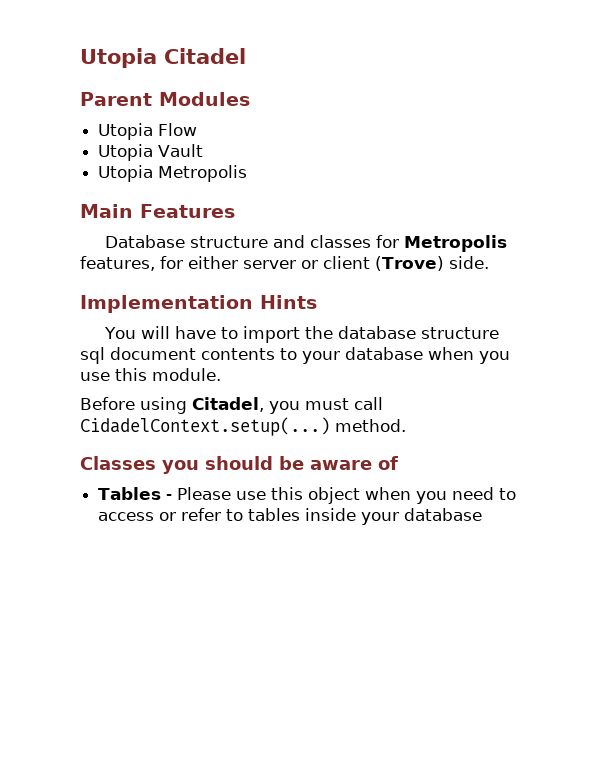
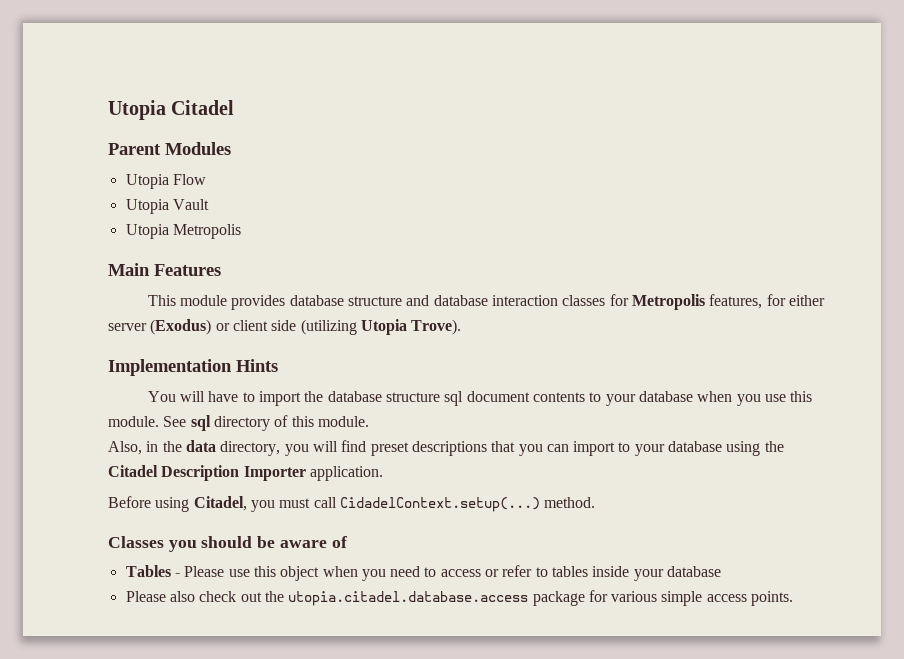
[105,235,306,248] Database structure and -> [147,295,559,310] This module provides database structure and database interaction
(296, 264) none -> [150,319,212,335] (Exodus)
[375,256,489,271] (Trove) side. -> [271,319,462,335] side (utilizing Utopia Trove).
(221, 374) none -> [163,415,369,431] [108,440,784,456] [108,465,383,481] See sql directory of this module. // Also, in the data directory, you will find preset descriptions that you can import to your database using the Citadel Description Importer application.
(483, 514) none -> [125,590,794,606] // Please also check out the utopia.citadel.database.access package for various simple access points.

